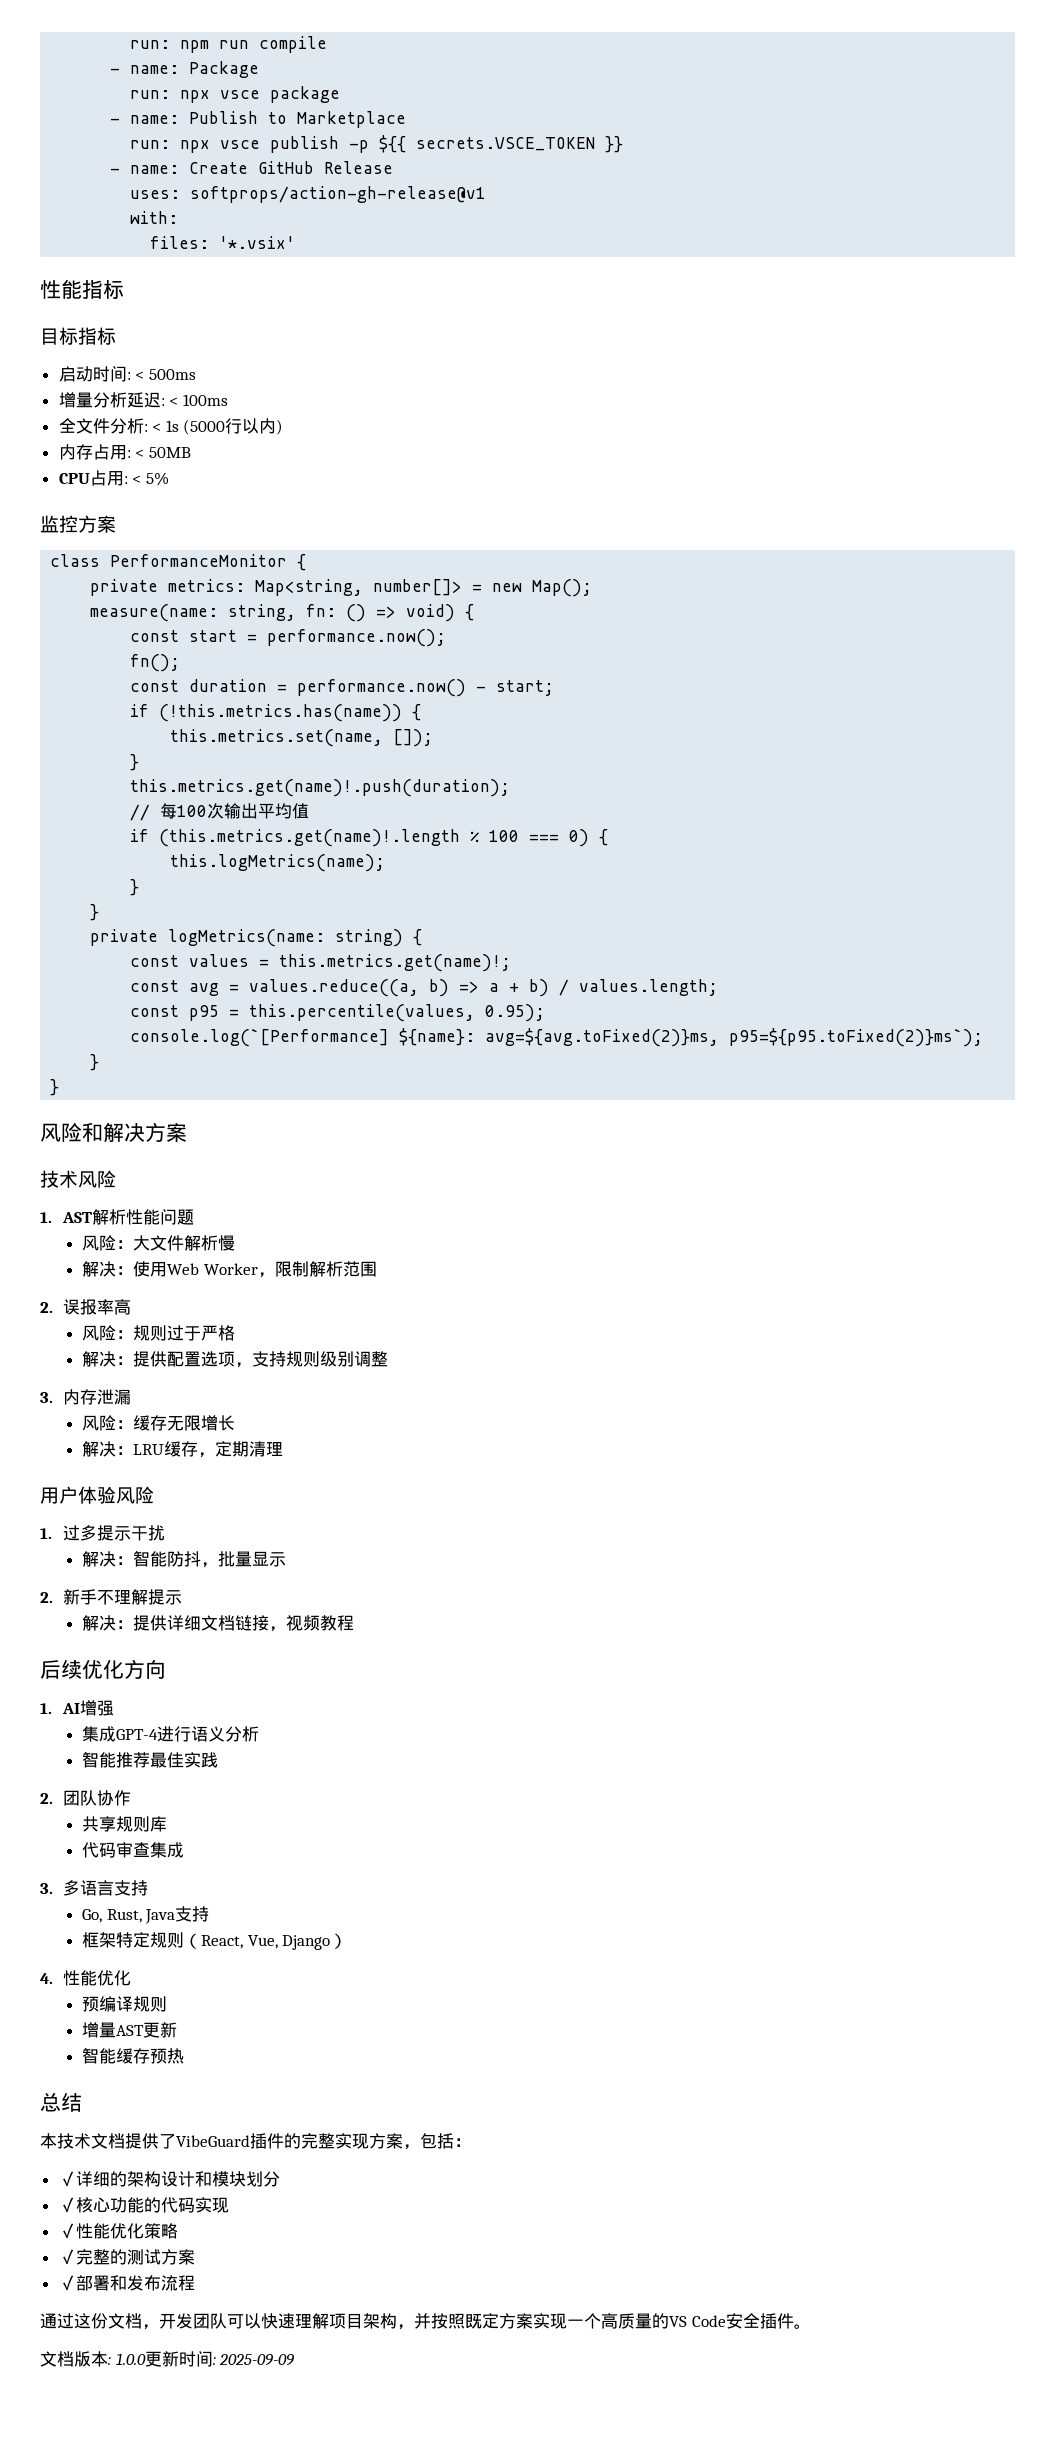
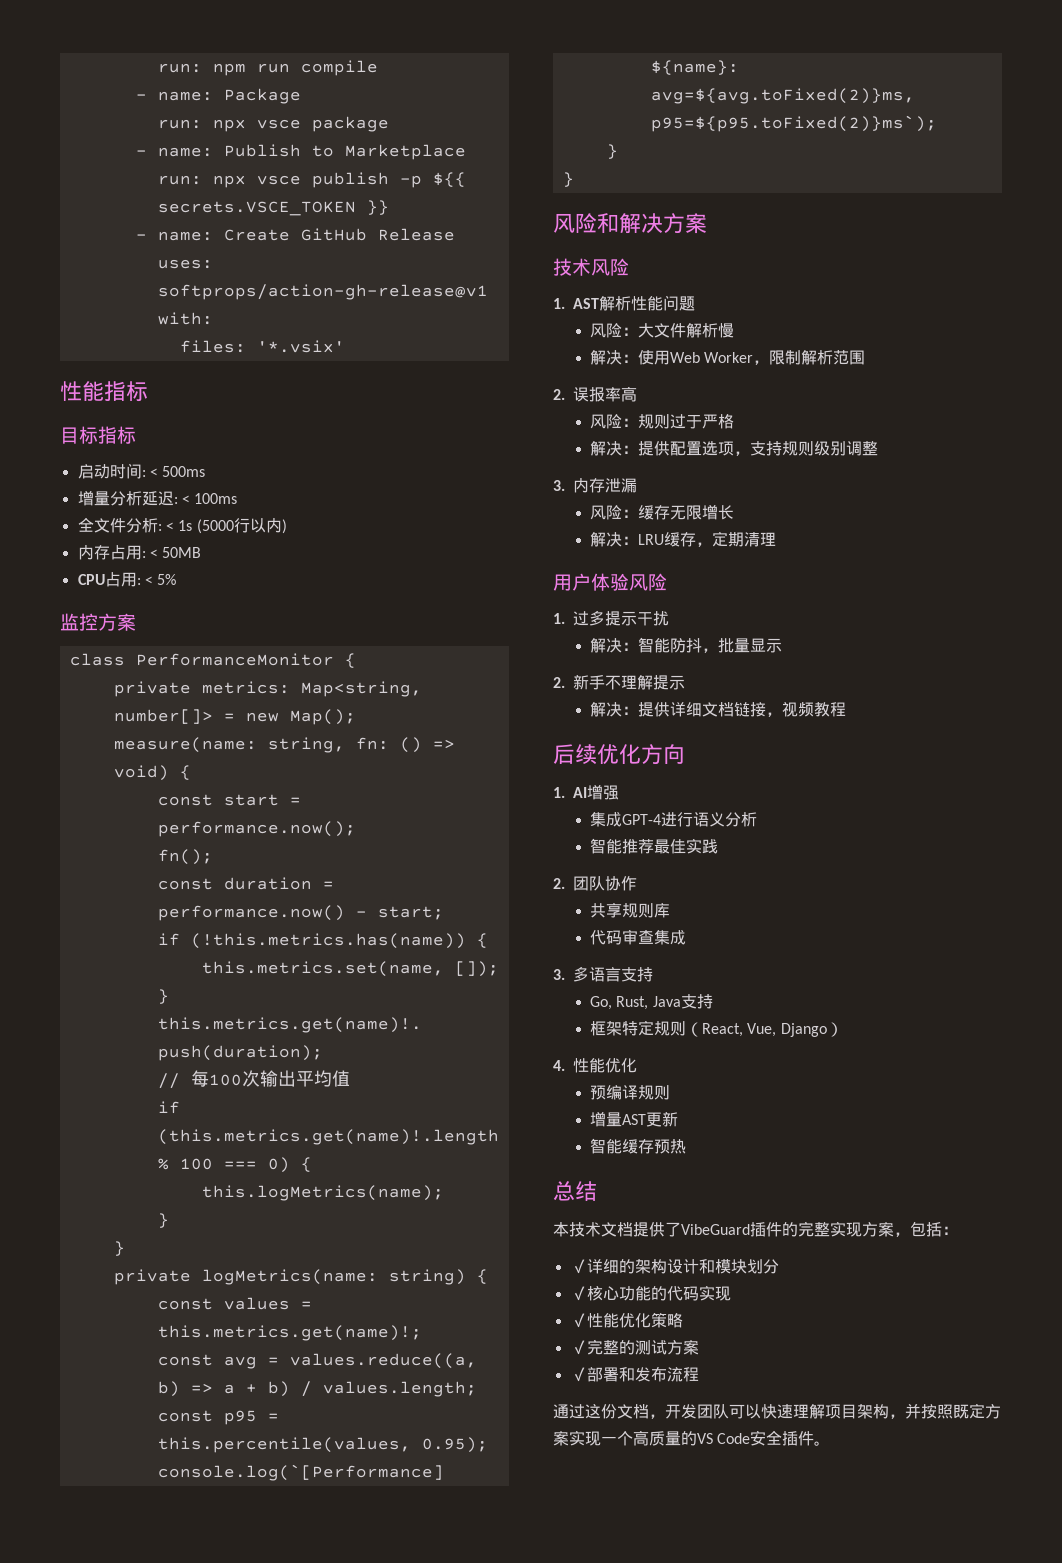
[40,2351,295,2367] // 文档版本: 1.0.0更新时间: 2025-09-09 -> (831, 1443) none

